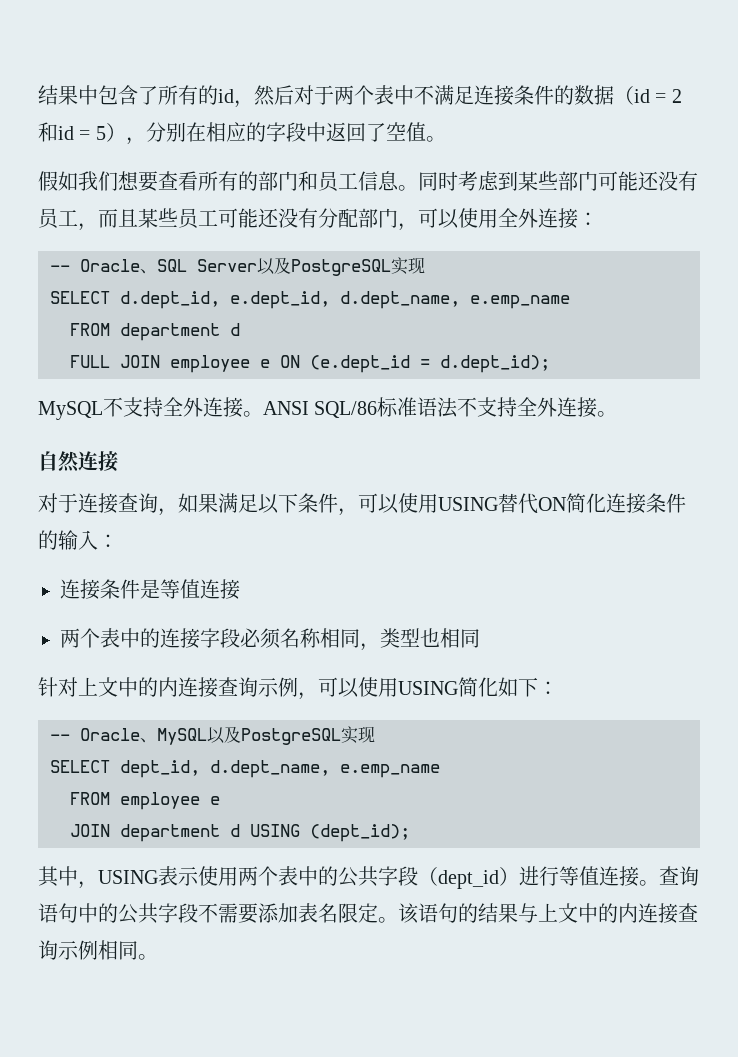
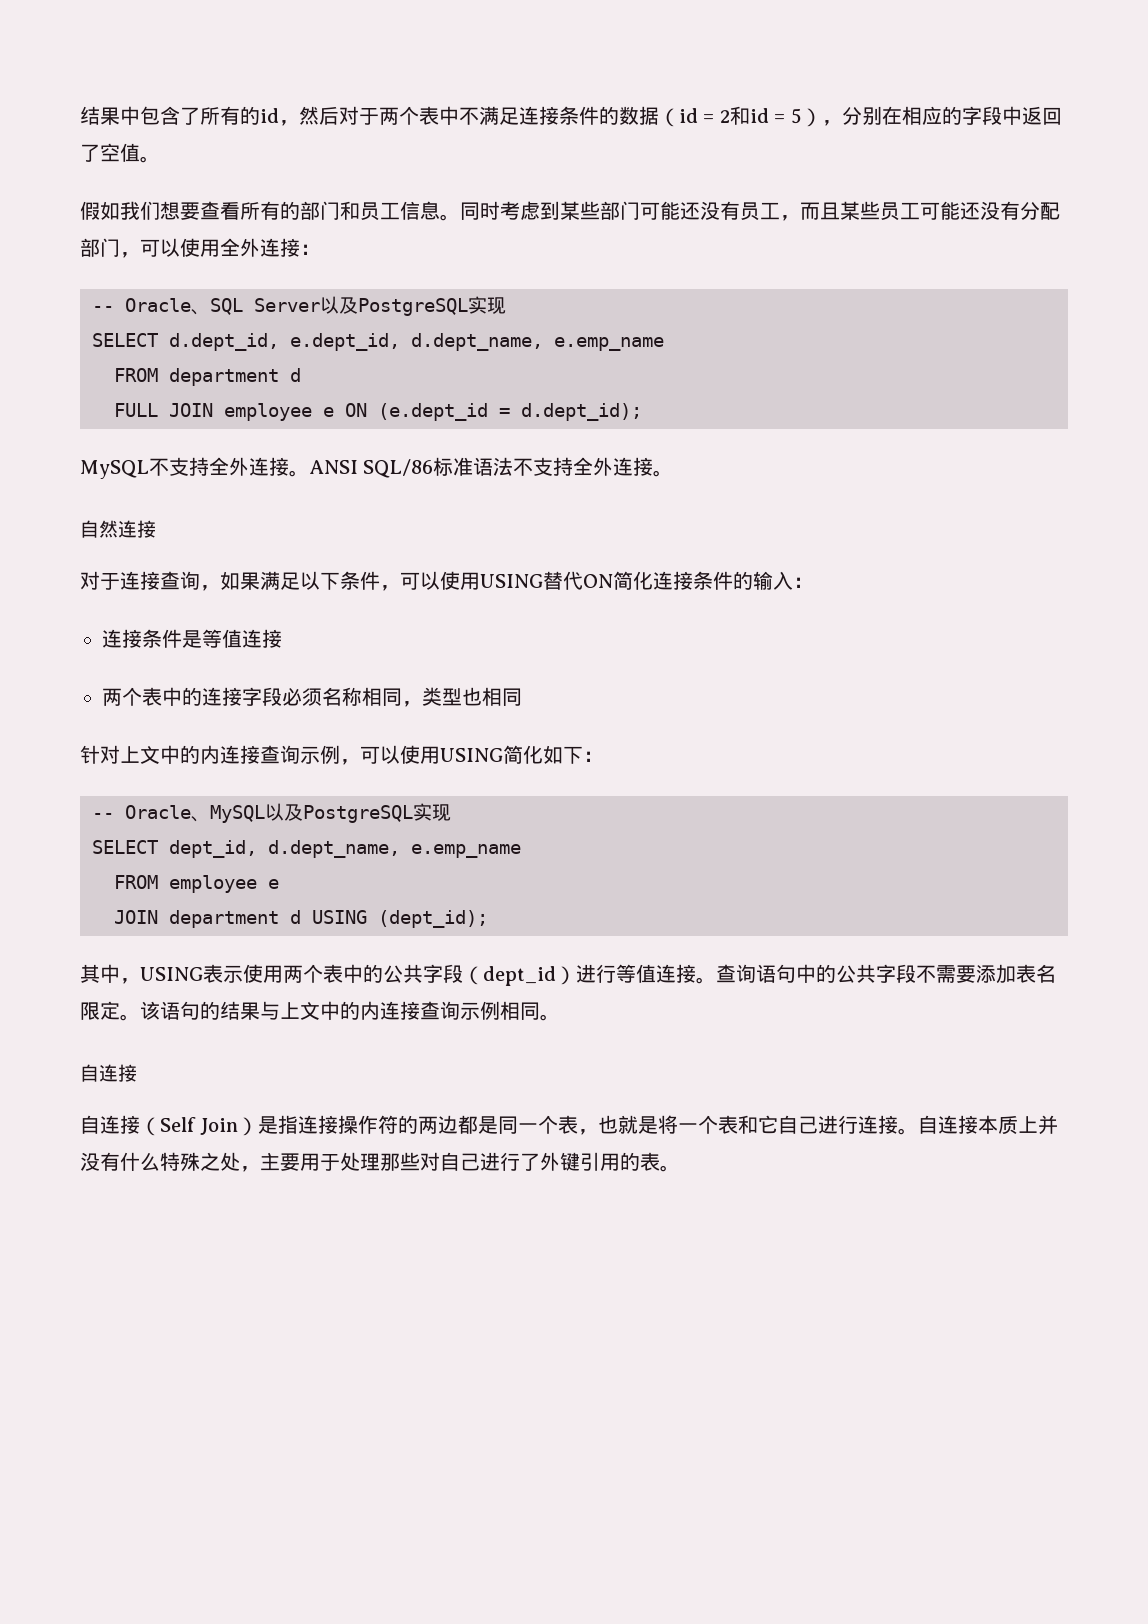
(158, 957) none -> [80,1064,137,1082] [80,1115,1059,1136] [80,1152,680,1172] // 自连接 // 自连接（Self Join）是指连接操作符的两边都是同一个表，也就是将一个表和它自己进行连接。自连接本质上并没有什么特殊之处，主要用于处理那些对自己进行了外键引用的表。

